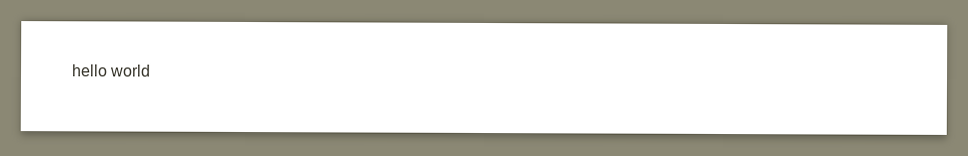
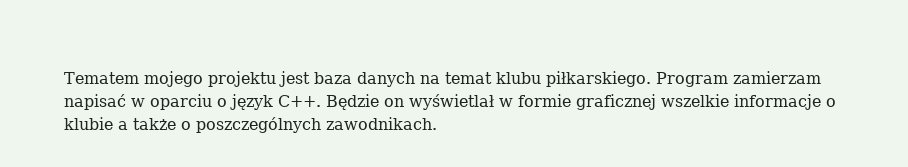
[72,64,152,77] hello world -> [64,71,821,87] [64,94,836,110] [64,117,437,133] Tematem mojego projektu jest baza danych na temat klubu piłkarskiego. Program zamierzam napisać w oparciu o język C++. Będzie on wyświetlał w formie graficznej wszelkie informacje o klubie a także o poszczególnych zawodnikach.

